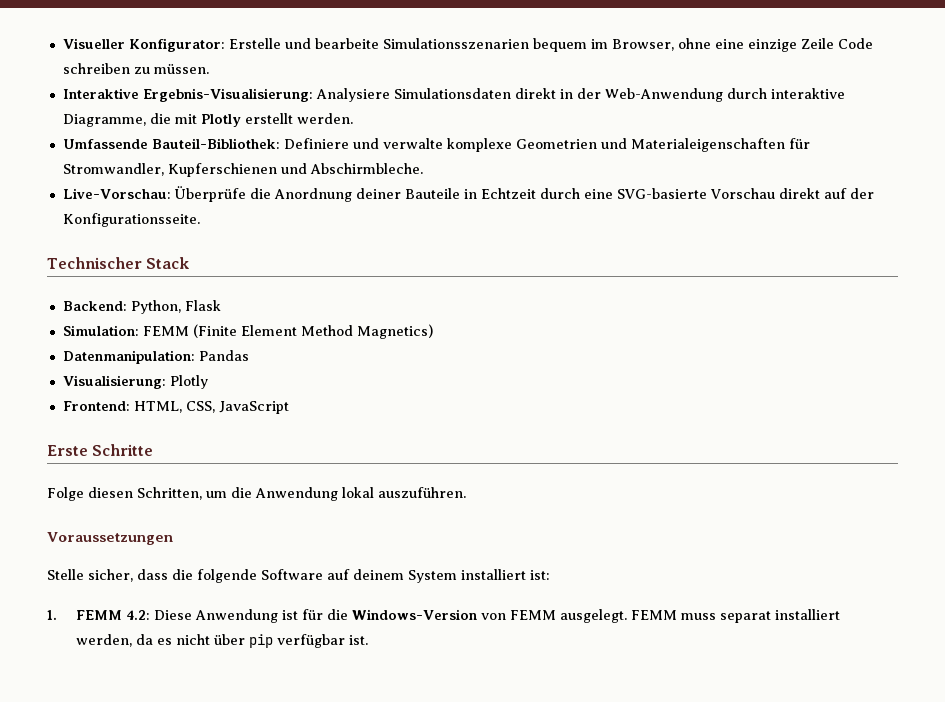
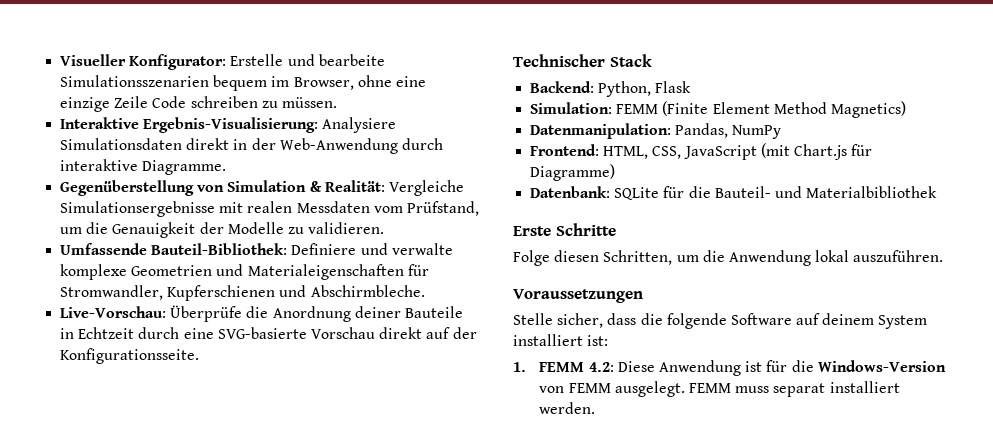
[62,113,353,127] Diagramme, die mit Plotly erstellt werden. -> [142,160,227,175] [60,180,464,196] [60,201,479,217] [60,222,385,238] Diagramme. // Gegenüberstellung von Simulation & Realität: Vergleiche Simulationsergebnisse mit realen Messdaten vom Prüfstand, um die Genauigkeit der Modelle zu validieren.
[198,350,249,361] [62,375,208,389] Pandas // Visualisierung: Plotly -> [675,123,782,139] Pandas, NumPy
(289, 407) none -> [760,143,873,160] [530,164,616,181] [530,186,938,200] (mit Chart.js für Diagramme) // Datenbank: SQLite für die Bauteil- und Materialbibliothek
[75,634,368,648] werden, da es nicht über pip verfügbar ist. -> [539,402,596,414] werden.

